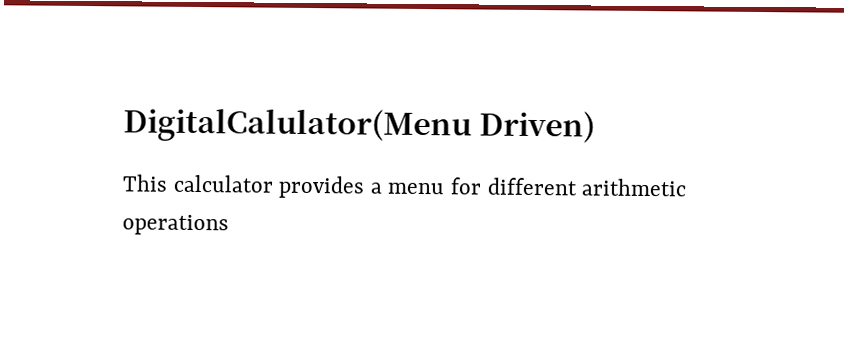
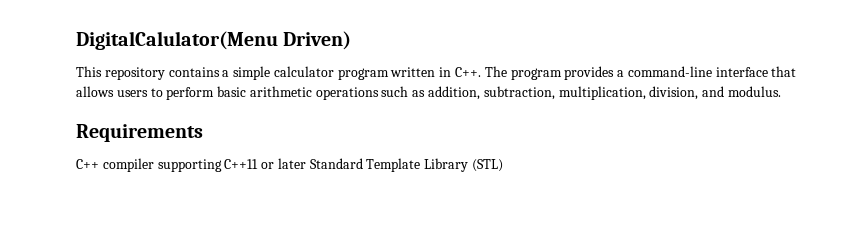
[172,174,688,199] [122,214,229,236] calculator provides a menu for different arithmetic operations -> [104,66,797,80] [76,86,781,100] [76,124,203,142] [76,158,504,172] repository contains a simple calculator program written in C++. The program provides a command-line interface that allows users to perform basic arithmetic operations such as addition, subtraction, multiplication, division, and modulus. // Requirements // C++ compiler supporting C++11 or later Standard Template Library (STL)

